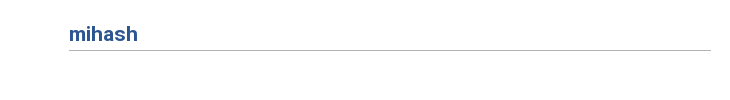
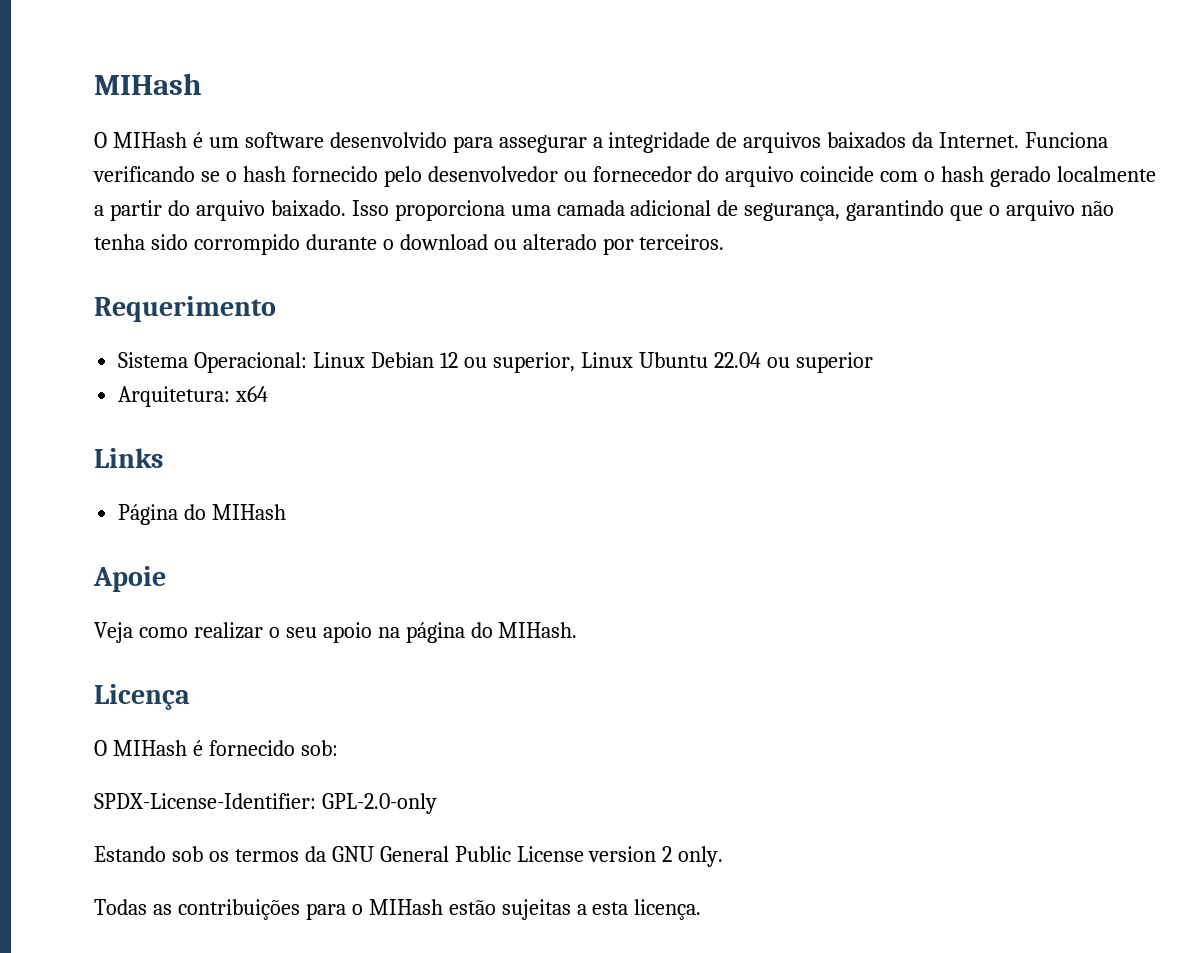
[69,26,138,41] mihash -> [94,73,202,95] [94,132,1109,153] [93,166,1157,187] [94,200,1115,221] [94,234,725,255] [94,296,276,322] [118,352,873,373] [118,386,269,407] [94,448,163,468] [118,504,287,525] [93,566,166,592] [94,622,578,643] [94,684,190,710] [94,740,338,756] [94,793,437,814] [94,846,724,867] [94,899,702,920] MIHash // O MIHash é um software desenvolvido para assegurar a integridade de arquivos baixados da Internet. Funciona verificando se o hash fornecido pelo desenvolvedor ou fornecedor do arquivo coincide com o hash gerado localmente a partir do arquivo baixado. Isso proporciona uma camada adicional de segurança, garantindo que o arquivo não tenha sido corrompido durante o download ou alterado por terceiros. // Requerimento // Sistema Operacional: Linux Debian 12 ou superior, Linux Ubuntu 22.04 ou superior // Arquitetura: x64 // Links // Página do MIHash // Apoie // Veja como realizar o seu apoio na página do MIHash. // Licença // O MIHash é fornecido sob: // SPDX-License-Identifier: GPL-2.0-only // Estando sob os termos da GNU General Public License version 2 only. // Todas as contribuições para o MIHash estão sujeitas a esta licença.

